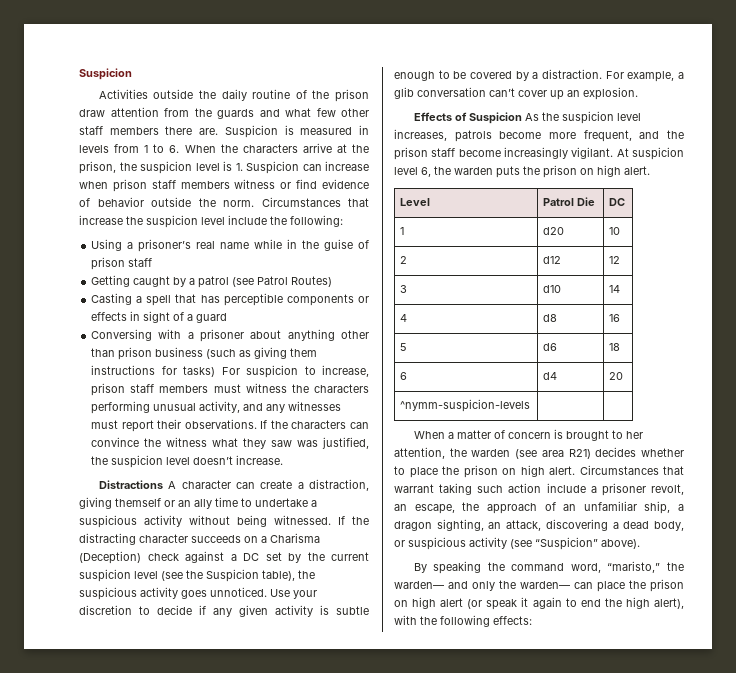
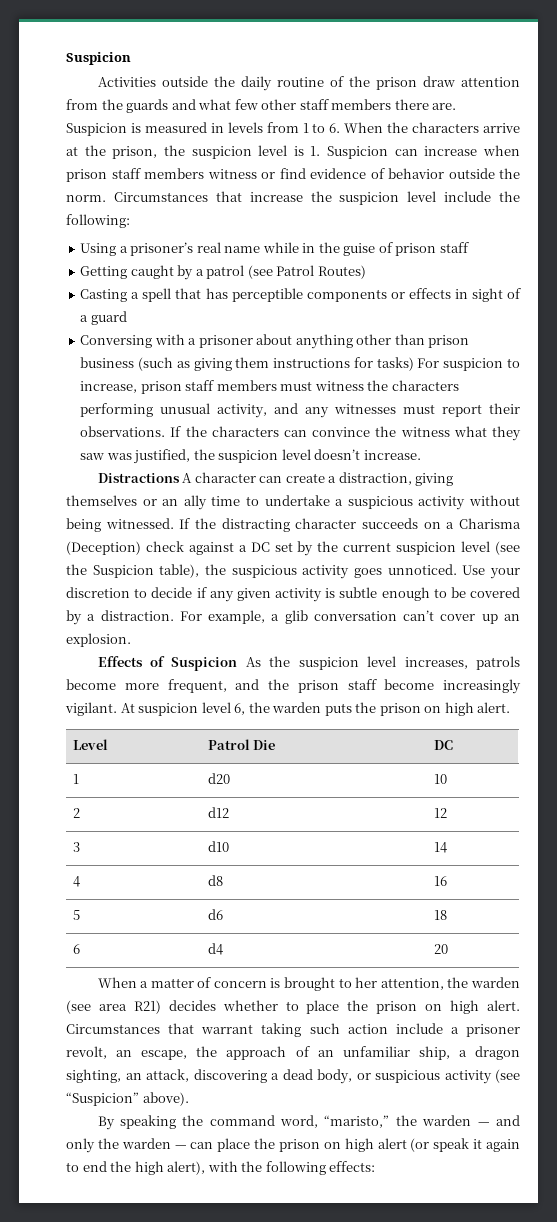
[115,498,161,507] themself -> [66,495,137,506] themselves
[400,399,531,412] // ^nymm-suspicion-levels | | -> (448, 949) none
[394,581,444,589] warden— -> [422,1115,490,1126] warden —
[520,581,570,589] warden— -> [121,1138,187,1149] warden —

